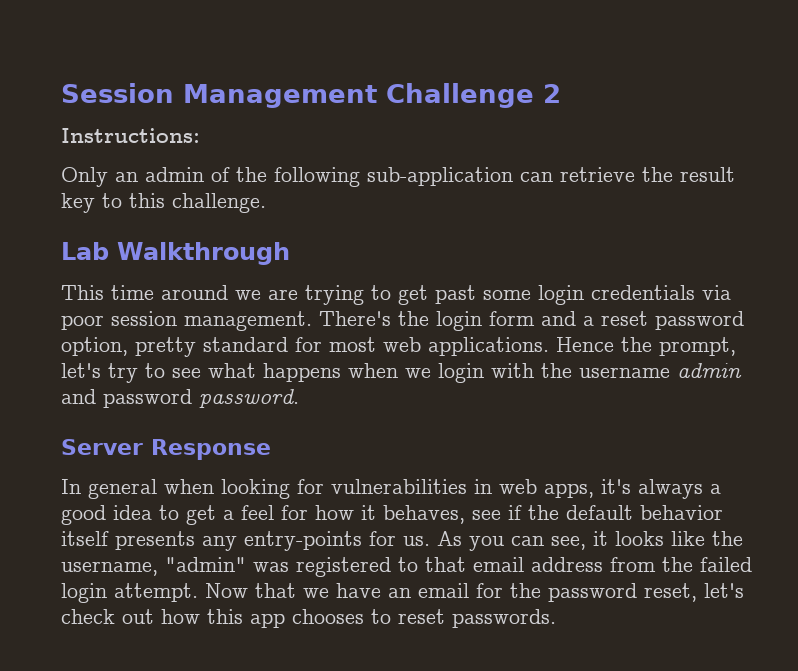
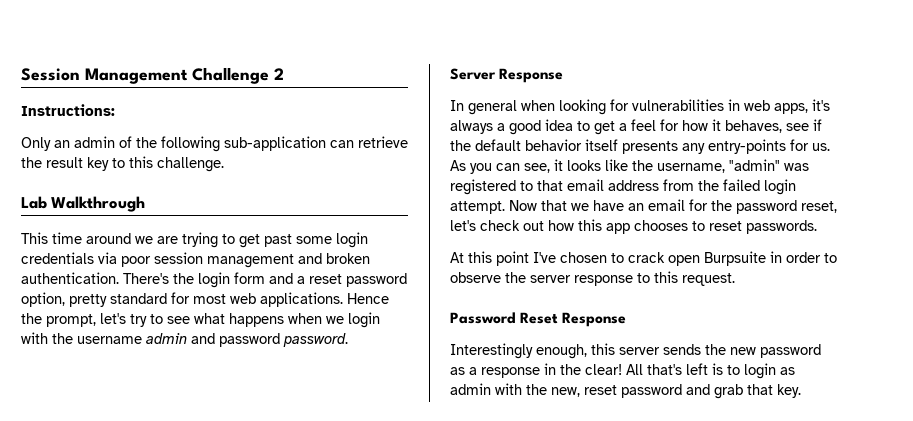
[184,311,312,331] management. -> [207,253,370,268] [21,272,119,284] management and broken authentication.
(556, 618) none -> [450,251,837,266] [450,271,735,286] [450,312,627,327] [450,343,821,359] [450,363,795,379] [450,383,801,399] // At this point I've chosen to crack open Burpsuite in order to observe the server response to this request. // Password Reset Response // Interestingly enough, this server sends the new password as a response in the clear! All that's left is to login as admin with the new, reset password and grab that key.

